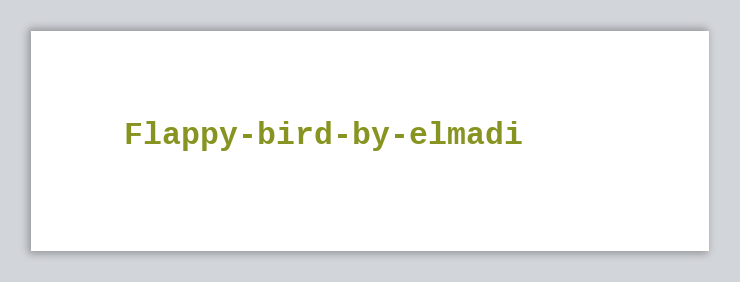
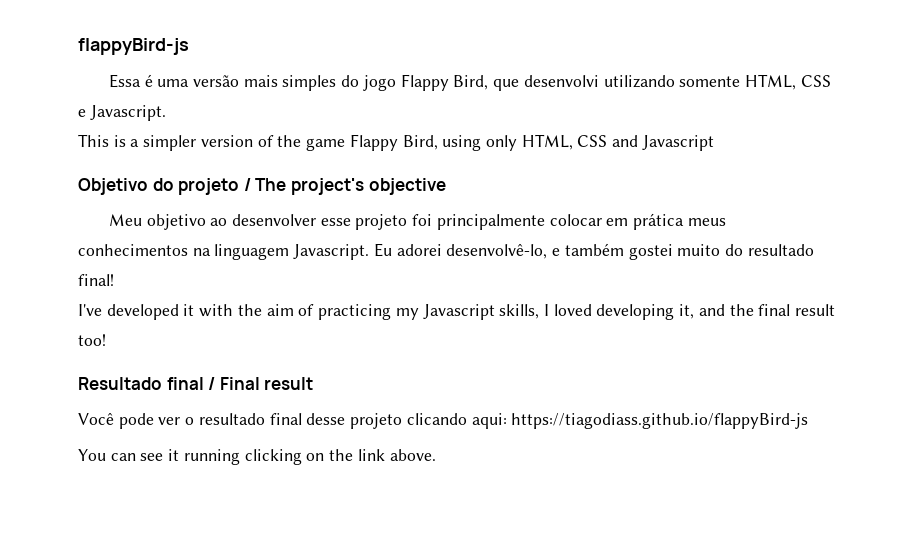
[124,121,523,151] Flappy-bird-by-elmadi -> [78,38,189,55] [108,74,831,91] [78,105,166,121] [78,134,714,151] [78,178,446,195] [108,213,726,230] [78,243,814,260] [78,274,114,286] [78,304,836,320] [78,334,106,346] [78,377,314,390] [78,413,809,429] [78,449,436,465] flappyBird-js // Essa é uma versão mais simples do jogo Flappy Bird, que desenvolvi utilizando somente HTML, CSS e Javascript. // This is a simpler version of the game Flappy Bird, using only HTML, CSS and Javascript // Objetivo do projeto / The project's objective // Meu objetivo ao desenvolver esse projeto foi principalmente colocar em prática meus conhecimentos na linguagem Javascript. Eu adorei desenvolvê-lo, e também gostei muito do resultado final! // I've developed it with the aim of practicing my Javascript skills, I loved developing it, and the final result too! // Resultado final / Final result // Você pode ver o resultado final desse projeto clicando aqui: https://tiagodiass.github.io/flappyBird-js // You can see it running clicking on the link above.

